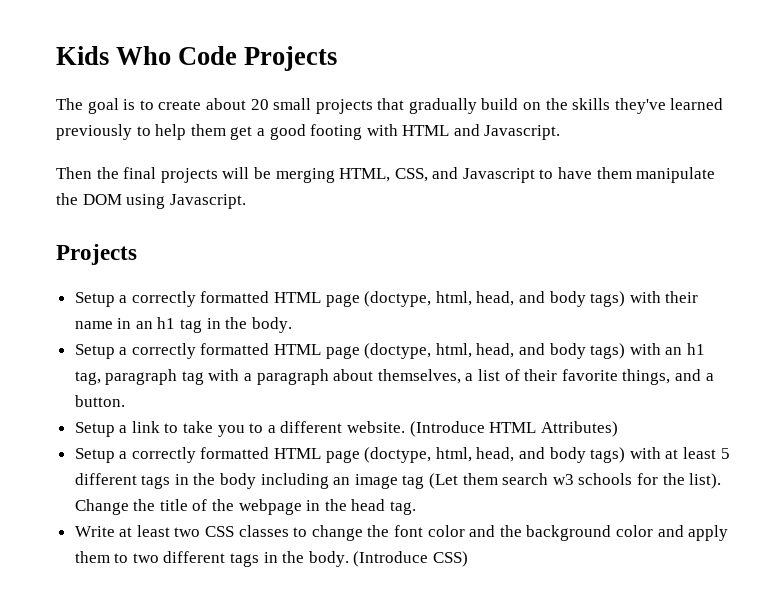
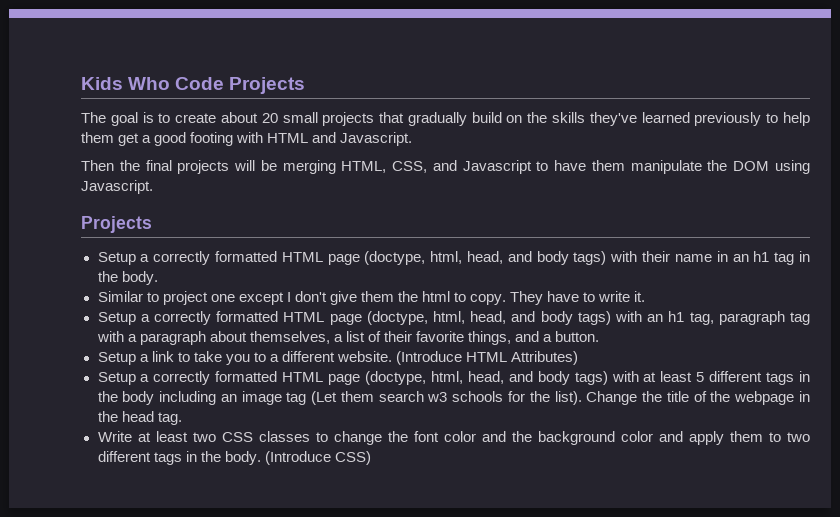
(292, 325) none -> [97,291,646,305] // Similar to project one except I don't give them the html to copy. They have to write it.

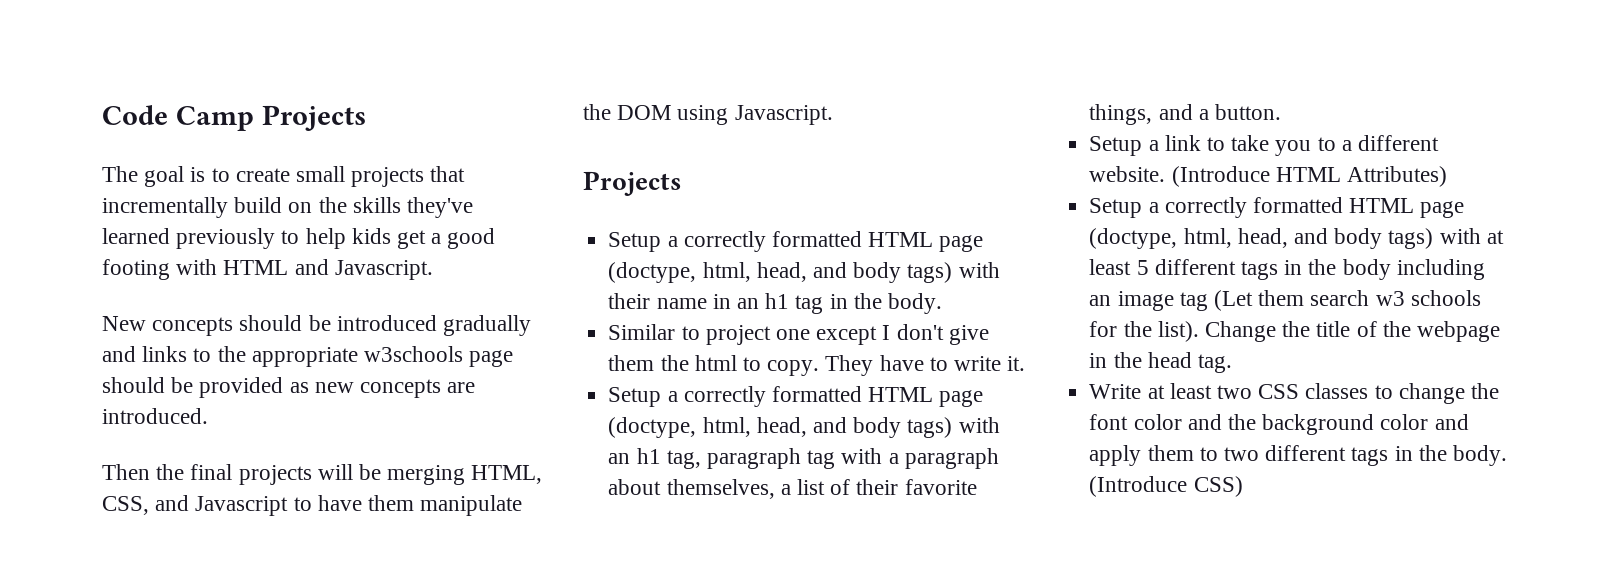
[81,77,225,90] Kids Who Code -> [102,105,254,131] Code Camp
[220,112,278,123] about 20 -> (290, 175) none
[407,112,467,126] gradually -> [102,197,228,218] incrementally
[81,132,114,143] them -> [351,228,391,244] kids
(413, 139) none -> [102,315,532,336] [102,346,514,367] [102,377,476,398] [102,408,208,424] // New concepts should be introduced gradually and links to the appropriate w3schools page should be provided as new concepts are introduced.

